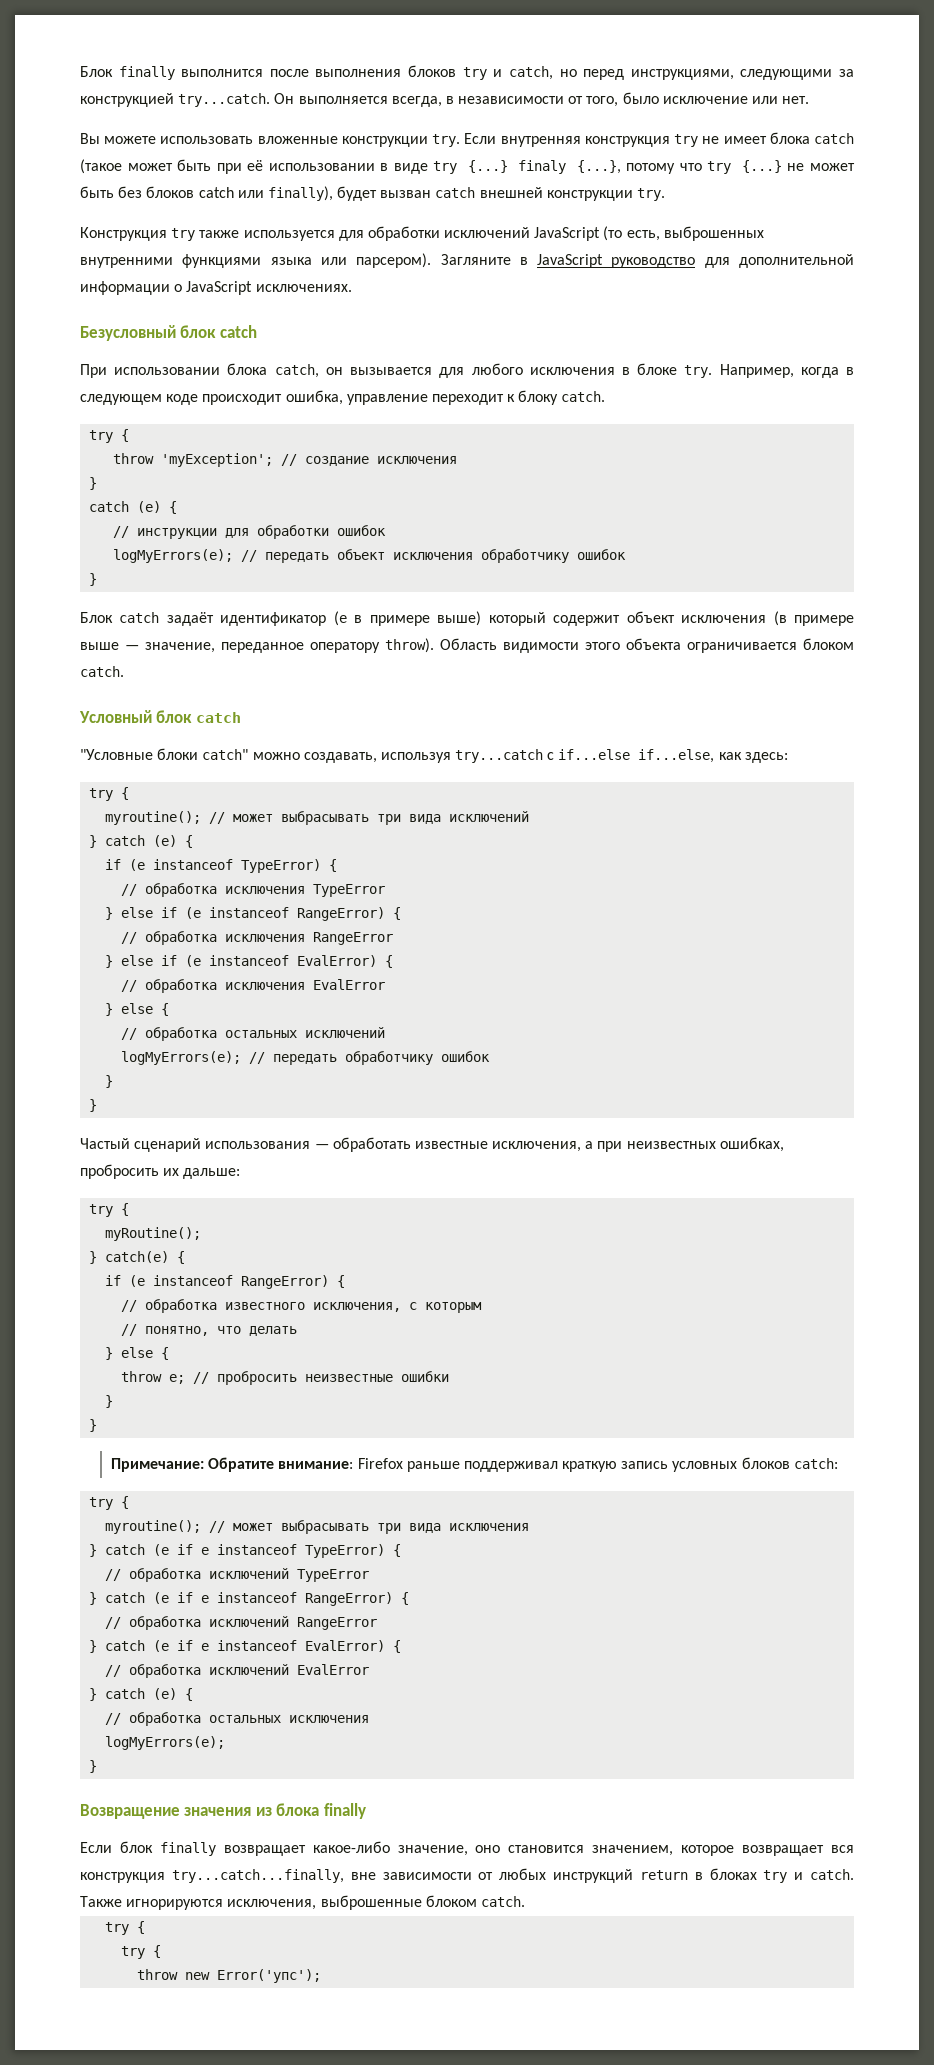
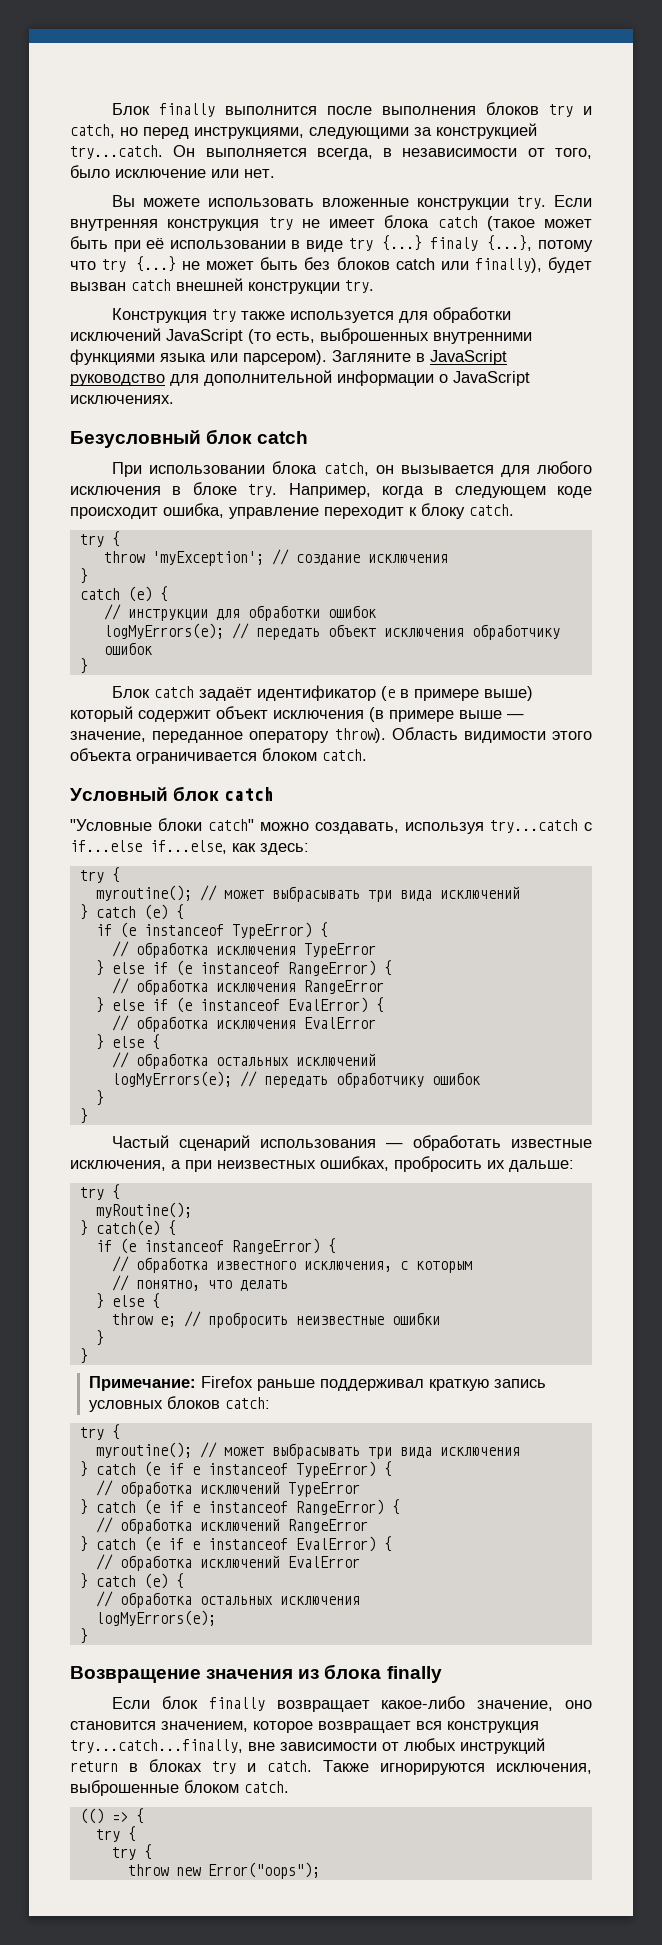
[208,1457,354,1472] Обратите внимание: -> (196, 1383) none
(525, 1901) none -> [79,1808,144,1824] // (() => {
[217,1969,322,1983] Error('упс'); -> [207,1862,320,1879] Error("oops");

